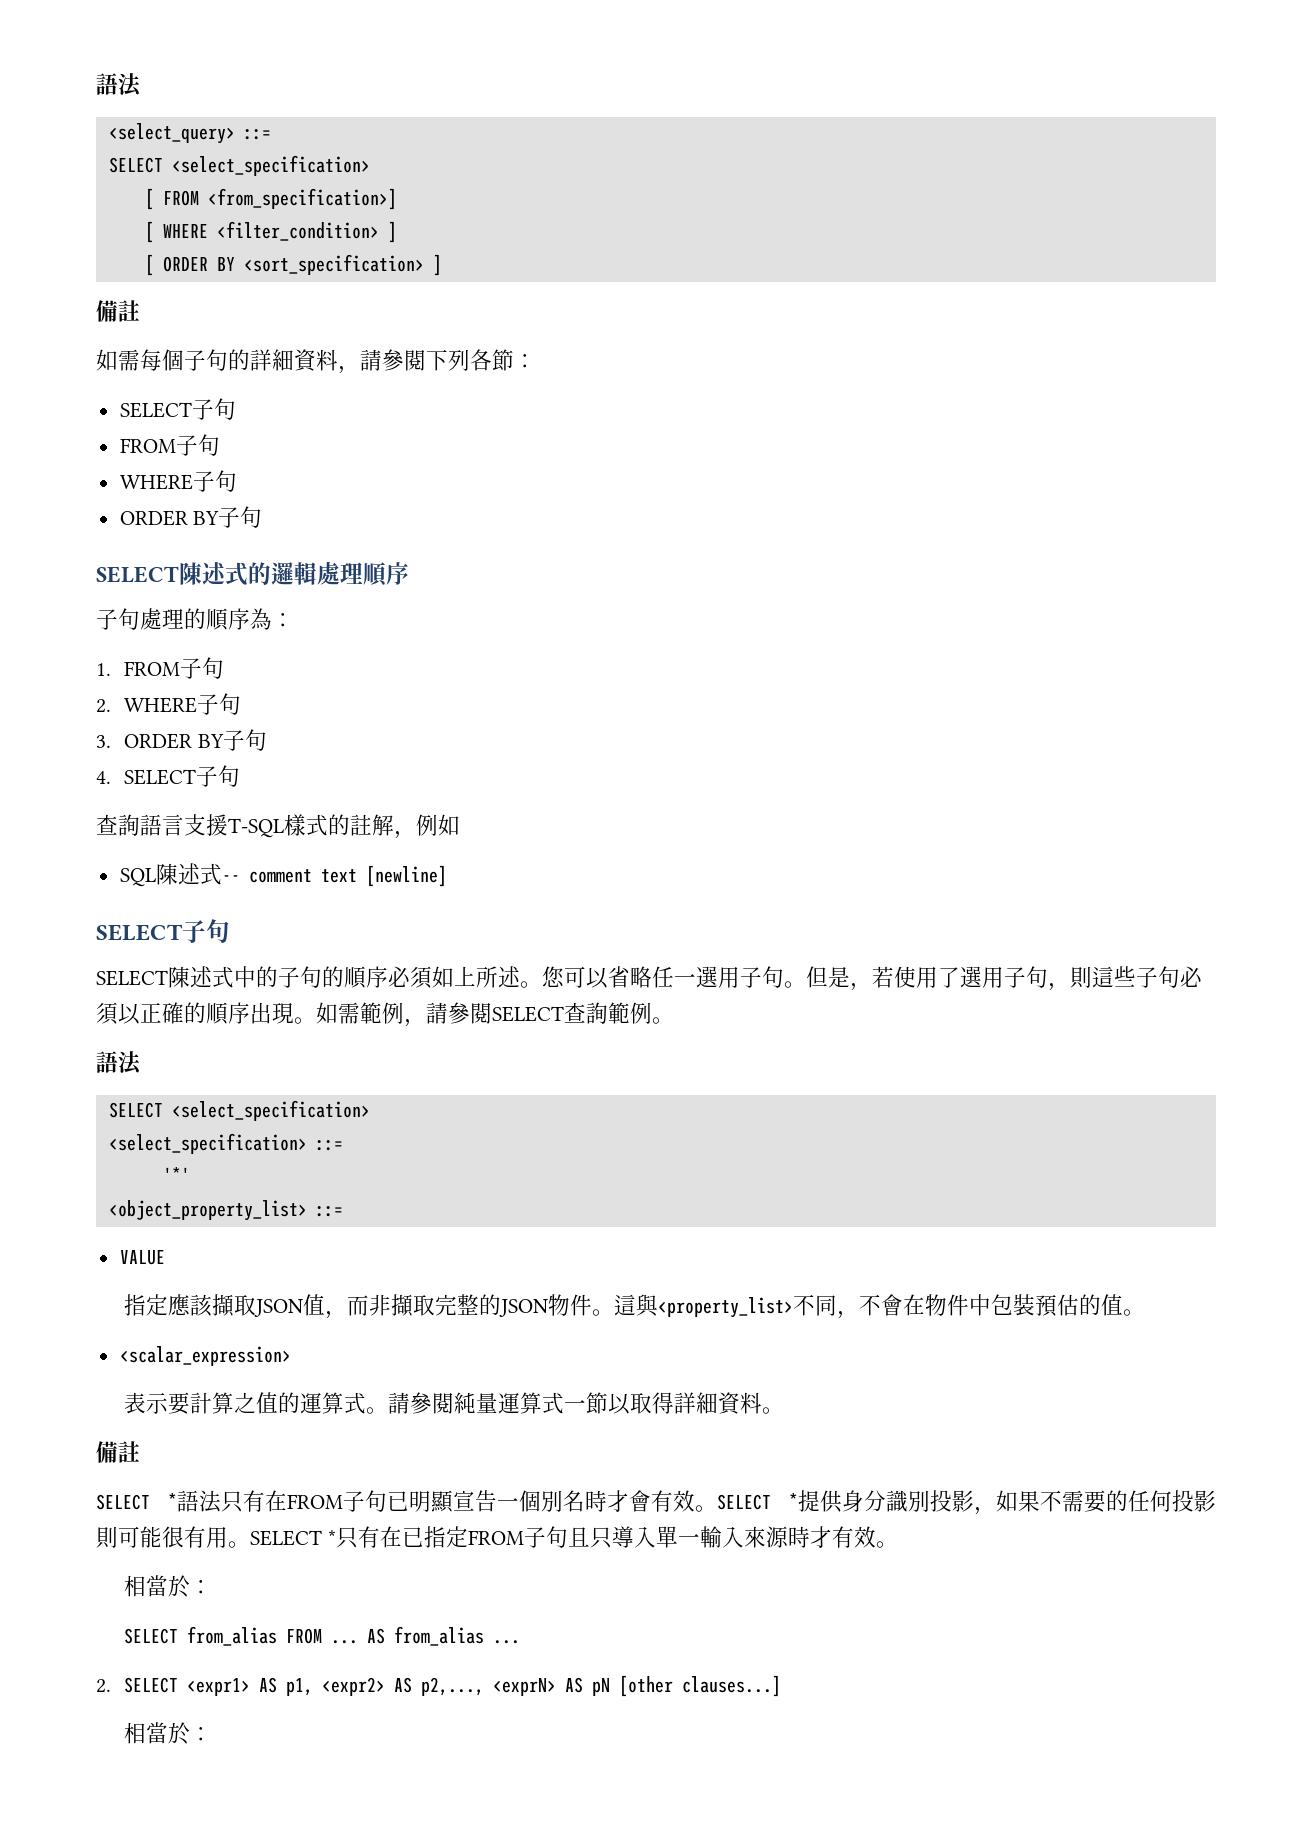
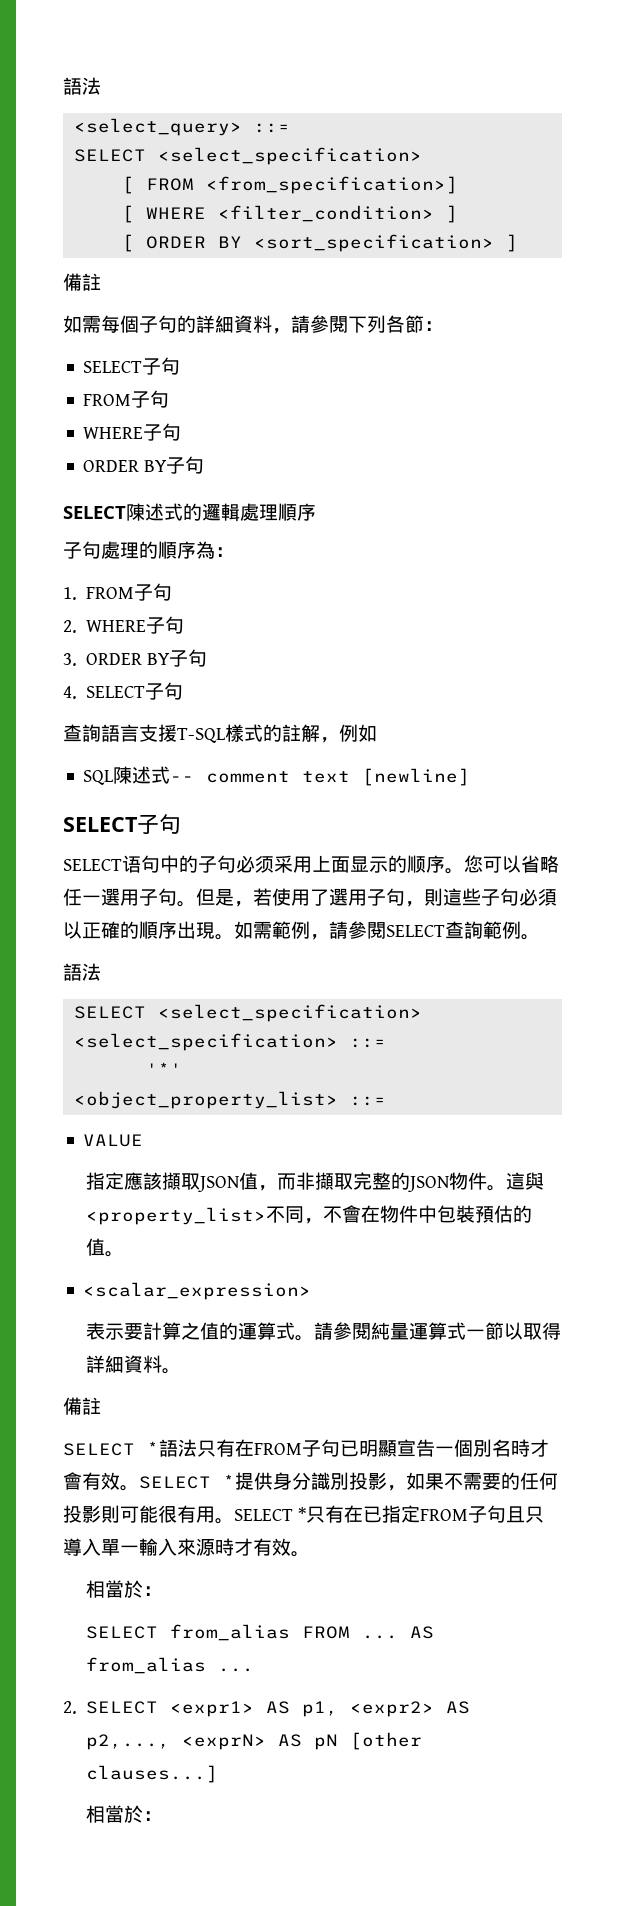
[168,966,234,988] 陳述式 -> [122,855,160,873] 语句
[322,966,520,989] 的順序必須如上所述 -> [236,855,445,873] 必须采用上面显示的顺序

